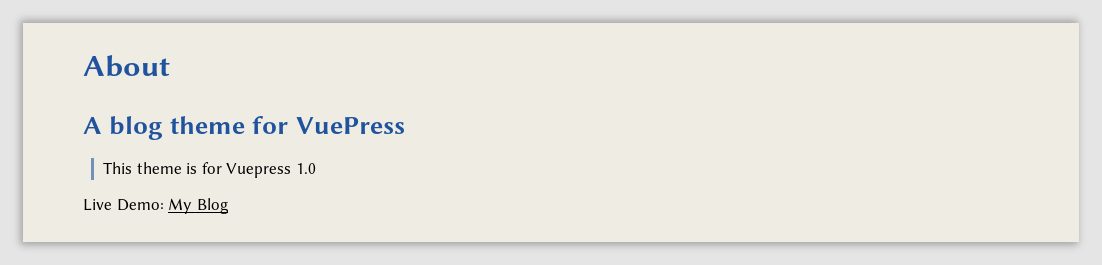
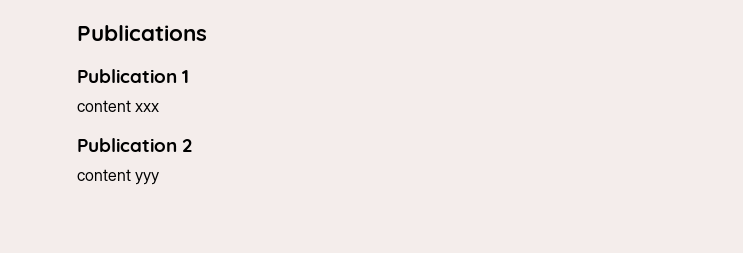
[83,55,170,77] [83,116,405,140] [102,162,316,178] [83,198,229,214] About // A blog theme for VuePress // This theme is for Vuepress 1.0 // Live Demo: My Blog -> [77,25,207,41] [77,69,190,83] [77,100,160,112] [77,138,193,152] [77,169,160,185] Publications // Publication 1 // content xxx // Publication 2 // content yyy

